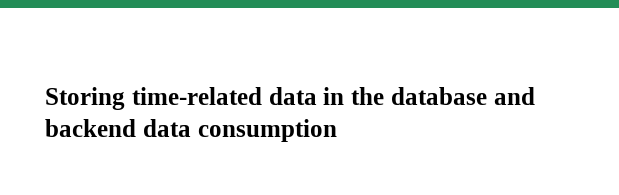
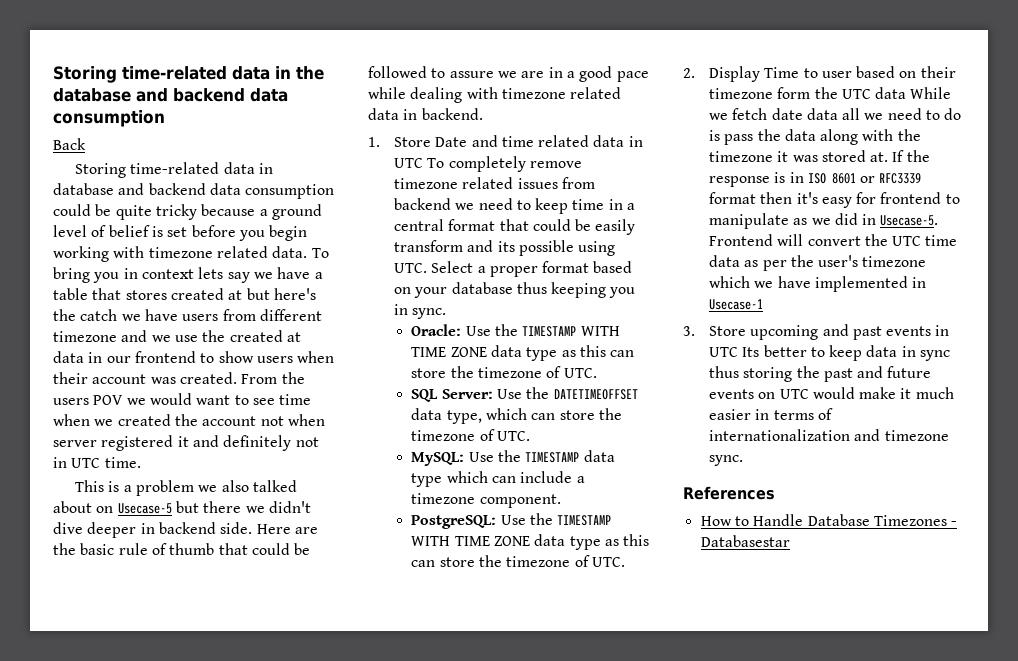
(337, 130) none -> [53,138,86,150] [75,162,274,178] [53,183,335,199] [53,204,322,220] [53,225,308,241] [53,246,329,262] [53,267,323,283] [53,288,316,300] [53,309,322,321] [53,330,301,342] [53,351,335,363] [53,372,305,384] [53,393,312,405] [53,414,325,426] [53,435,319,451] [53,457,141,468] [75,480,298,496] [53,501,311,514] [53,522,318,538] [53,543,311,555] [368,66,649,82] [368,87,622,103] [368,108,483,120] [368,135,643,147] [393,156,582,172] [393,177,595,189] [393,198,636,214] [393,219,636,235] [393,240,616,256] [393,261,633,277] [393,282,636,298] [393,304,447,319] [411,324,620,337] [411,345,635,361] [411,366,597,378] [411,387,638,402] [411,408,623,424] [411,429,531,441] [411,450,615,466] [411,471,585,487] [411,493,561,508] [411,513,612,529] [411,534,650,550] [411,555,626,567] [683,66,956,82] [708,87,952,99] [708,108,962,120] [708,129,921,145] [708,150,930,162] [708,172,922,187] [708,192,960,208] [708,213,939,229] [708,234,958,246] [708,255,927,271] [708,276,927,292] [708,299,763,310] [683,324,950,340] [708,345,951,361] [708,366,932,382] [708,387,954,399] [708,408,833,420] [708,429,949,441] [708,455,743,466] [683,486,775,500] [700,514,958,526] [700,535,790,547] // Back // Storing time-related data in database and backend data consumption could be quite tricky because a ground level of belief is set before you begin working with timezone related data. To bring you in context lets say we have a table that stores created at but here's the catch we have users from different timezone and we use the created at data in our frontend to show users when their account was created. From the users POV we would want to see time when we created the account not when server registered it and definitely not in UTC time. // This is a problem we also talked about on Usecase-5 but there we didn't dive deeper in backend side. Here are the basic rule of thumb that could be followed to assure we are in a good pace while dealing with timezone related data in backend. // 1. Store Date and time related data in UTC To completely remove timezone related issues from backend we need to keep time in a central format that could be easily transform and its possible using UTC. Select a proper format based on your database thus keeping you in sync. // Oracle: Use the TIMESTAMP WITH TIME ZONE data type as this can store the timezone of UTC. // SQL Server: Use the DATETIMEOFFSET data type, which can store the timezone of UTC. // MySQL: Use the TIMESTAMP data type which can include a timezone component. // PostgreSQL: Use the TIMESTAMP WITH TIME ZONE data type as this can store the timezone of UTC. // 2. Display Time to user based on their timezone form the UTC data While we fetch date data all we need to do is pass the data along with the timezone it was stored at. If the response is in ISO 8601 or RFC3339 format then it's easy for frontend to manipulate as we did in Usecase-5. Frontend will convert the UTC time data as per the user's timezone which we have implemented in Usecase-1 // 3. Store upcoming and past events in UTC Its better to keep data in sync thus storing the past and future events on UTC would make it much easier in terms of internationalization and timezone sync. // References // How to Handle Database Timezones - Databasestar

